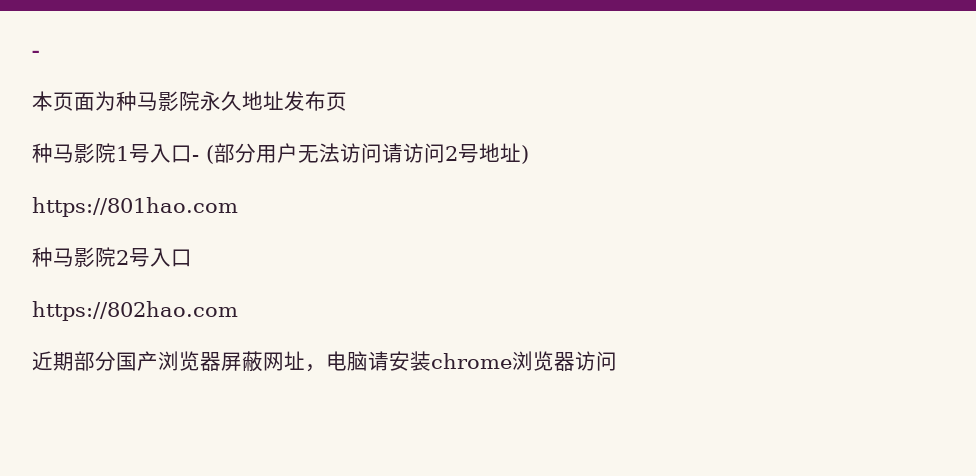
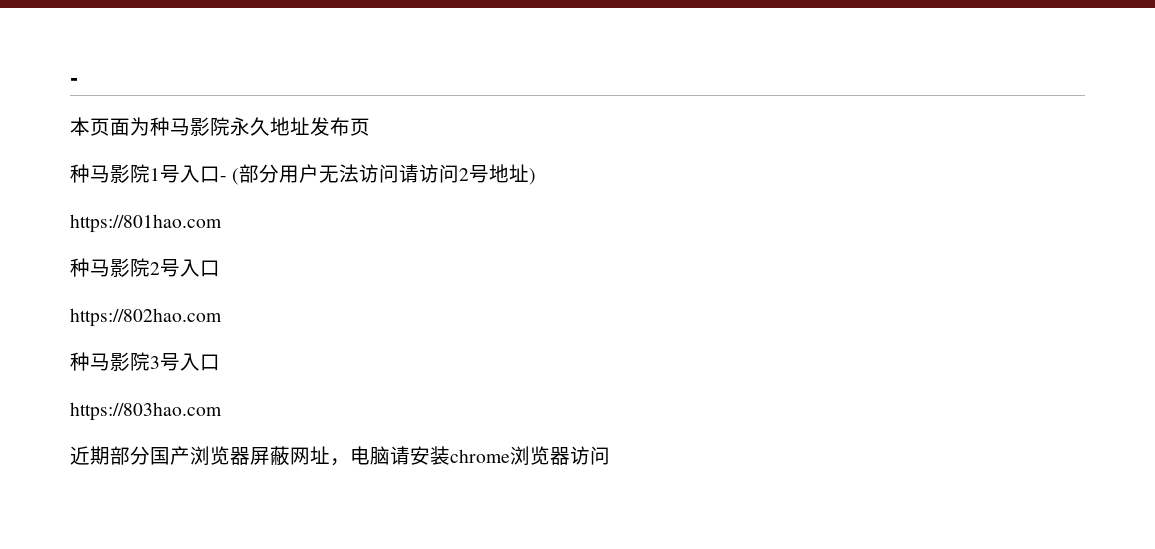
(238, 311) none -> [70,352,220,371] [70,402,222,421] // 种马影院3号入口 // https://803hao.com

